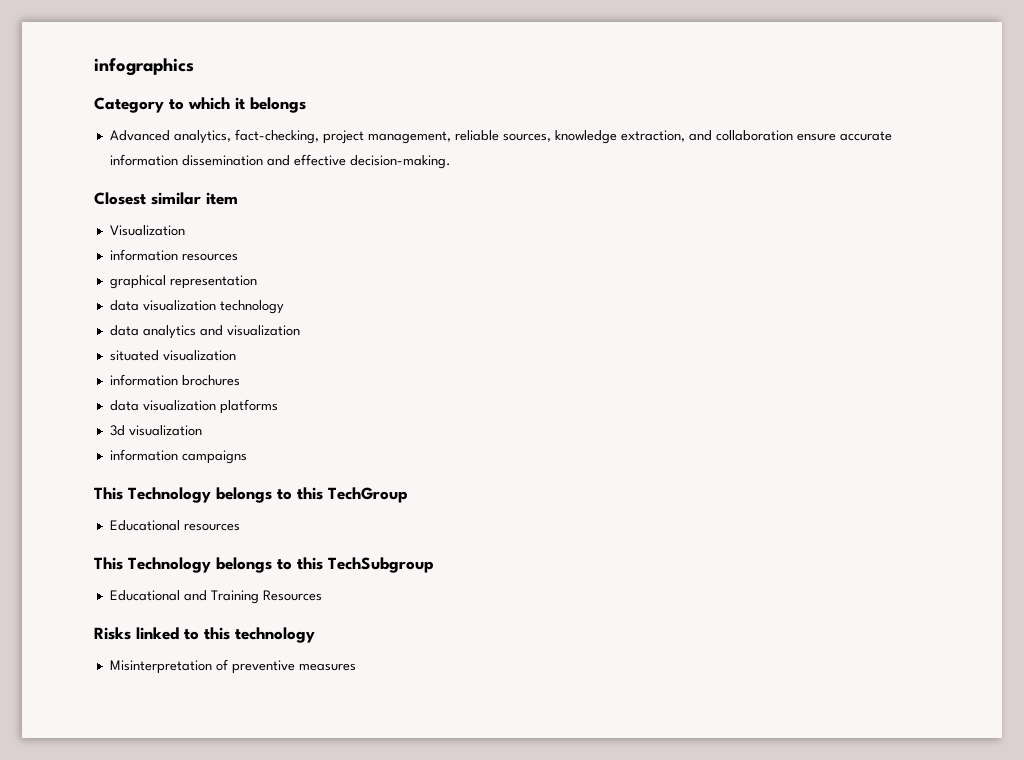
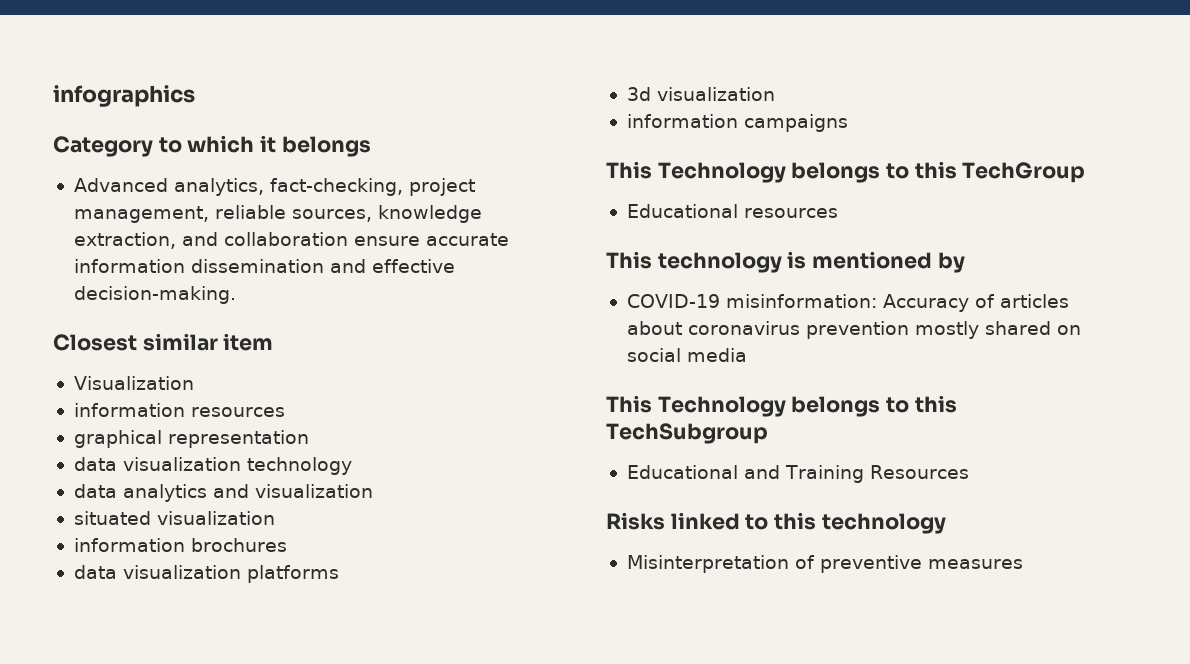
(240, 527) none -> [606,251,965,273] [626,294,1069,312] [626,321,1081,339] [626,348,747,362] // This technology is mentioned by // COVID-19 misinformation: Accuracy of articles about coronavirus prevention mostly shared on social media

